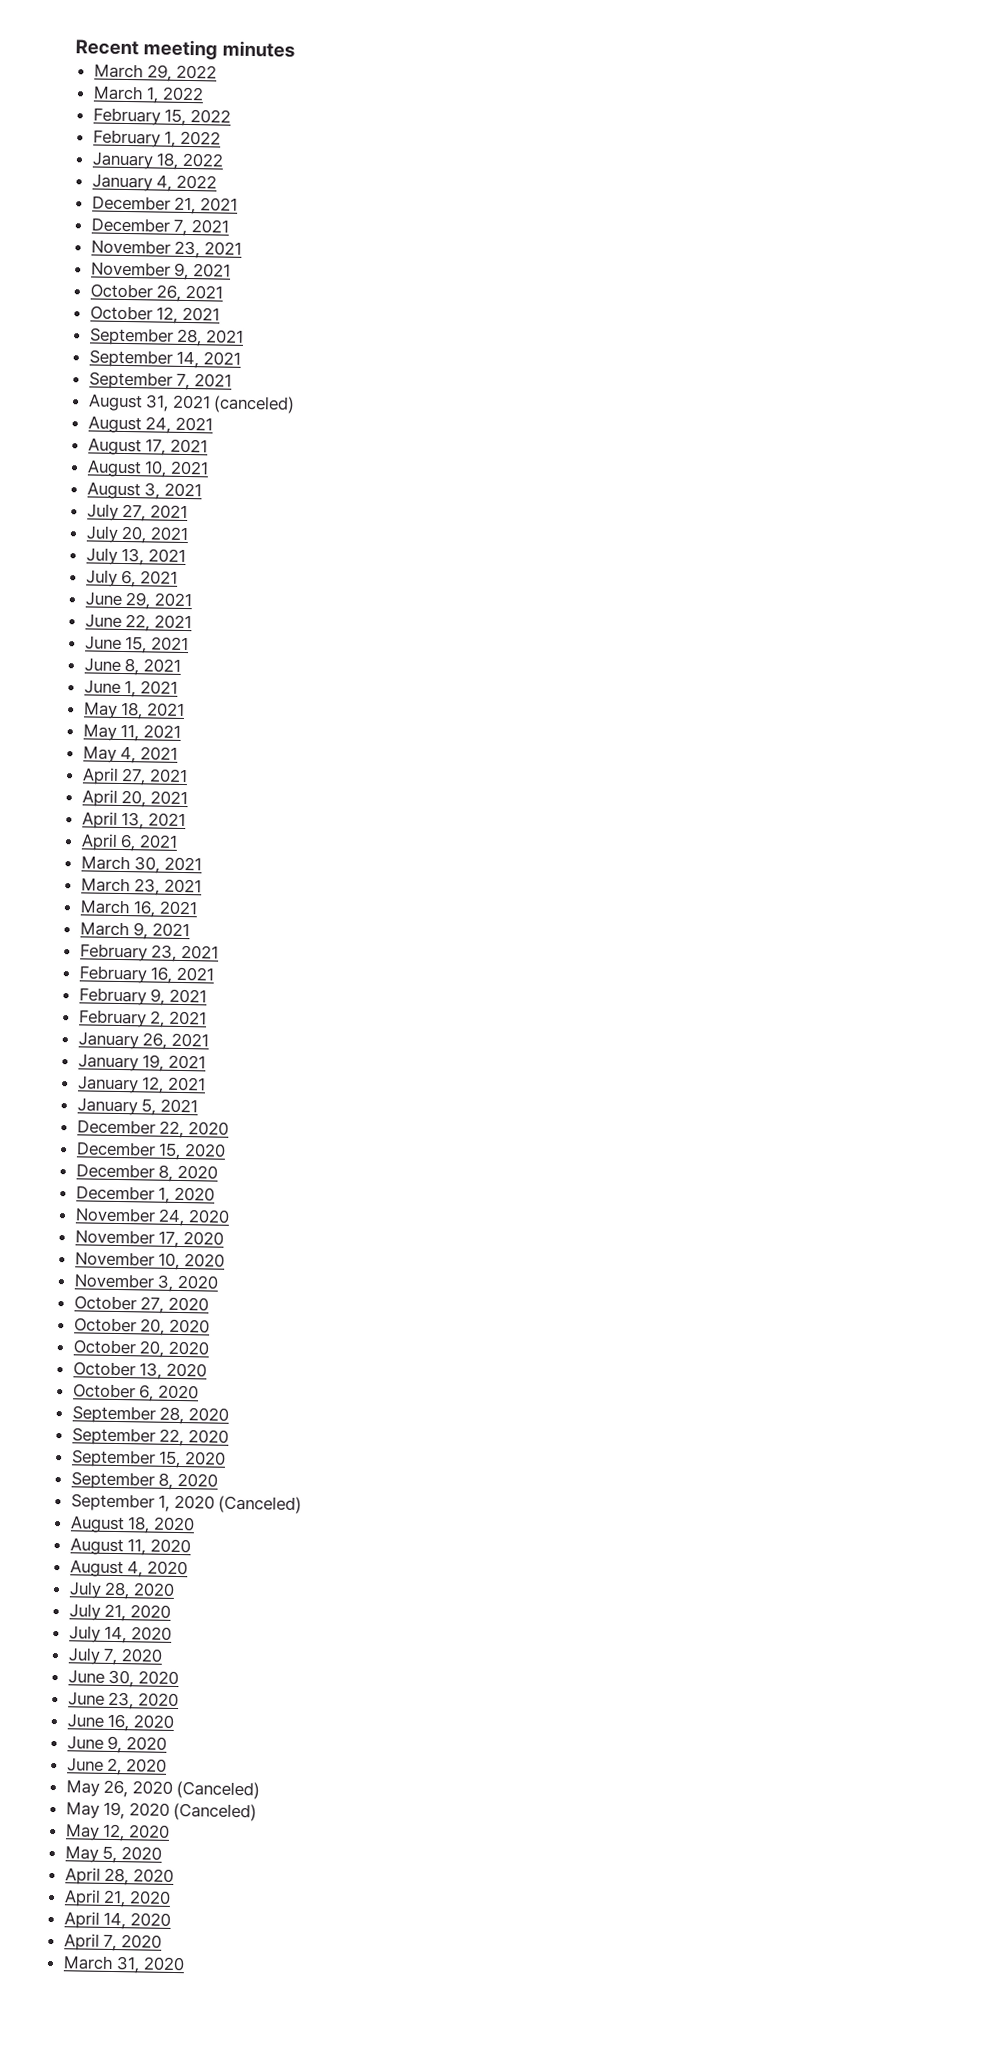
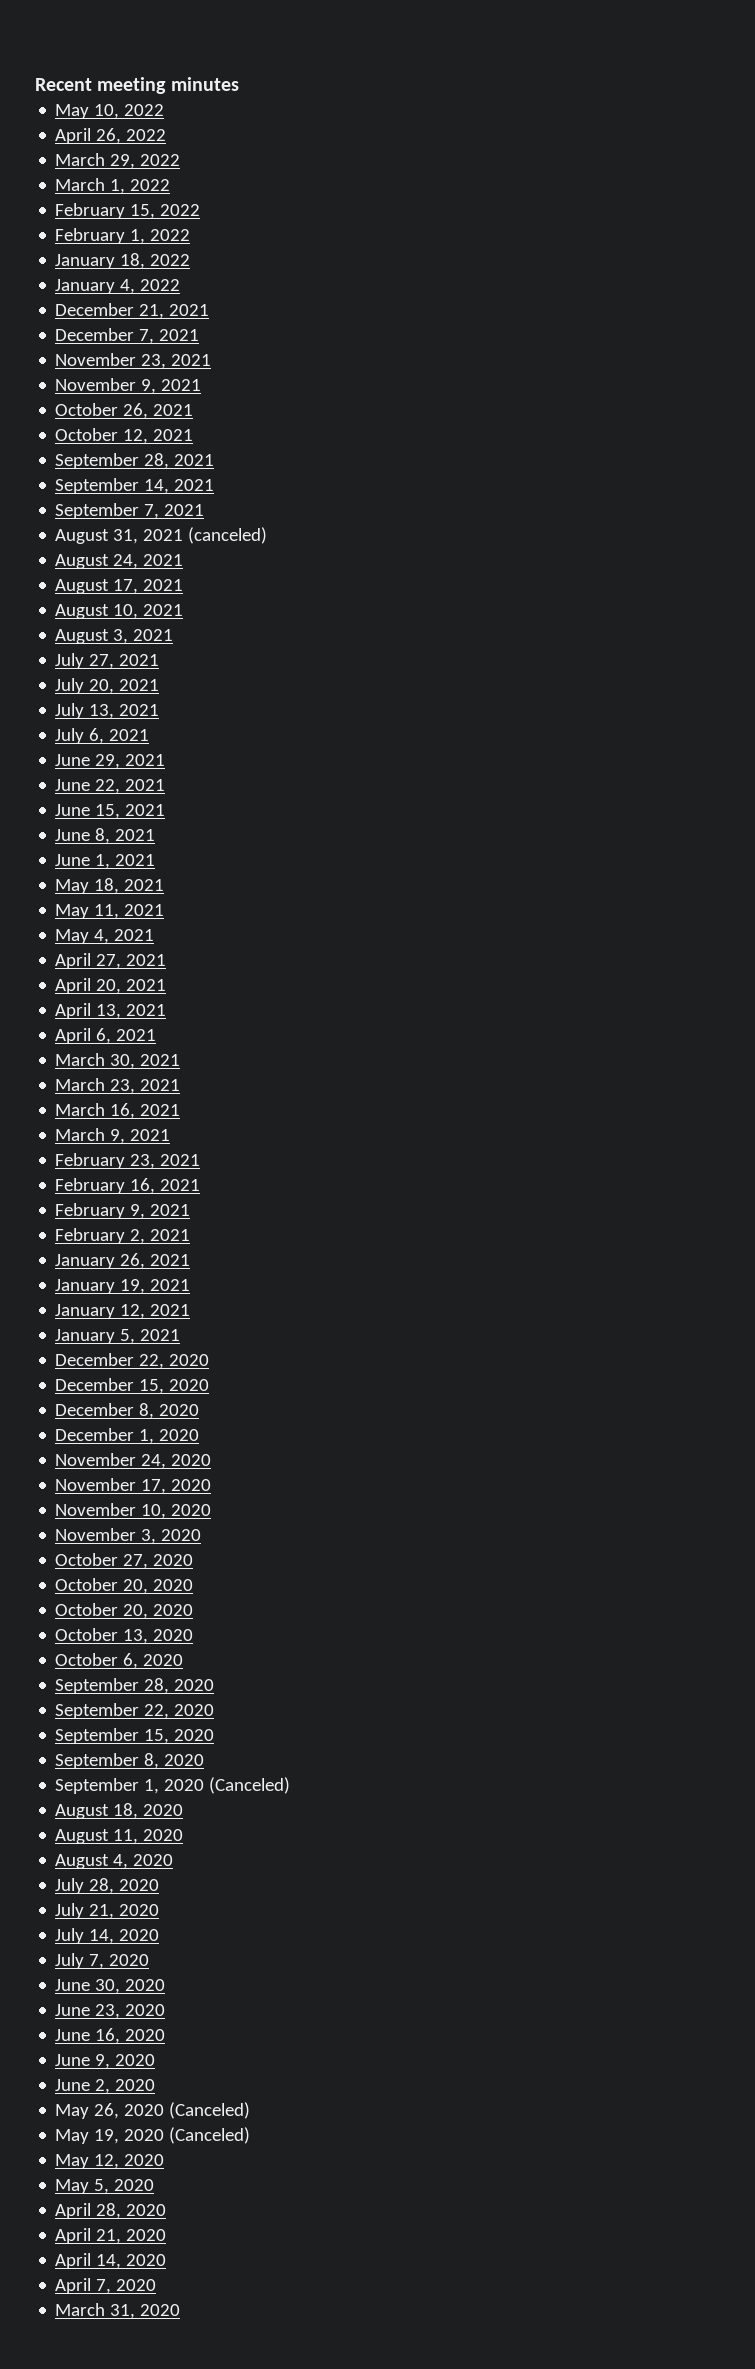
(296, 49) none -> [55,104,165,119] [55,128,167,144] // May 10, 2022 // April 26, 2022

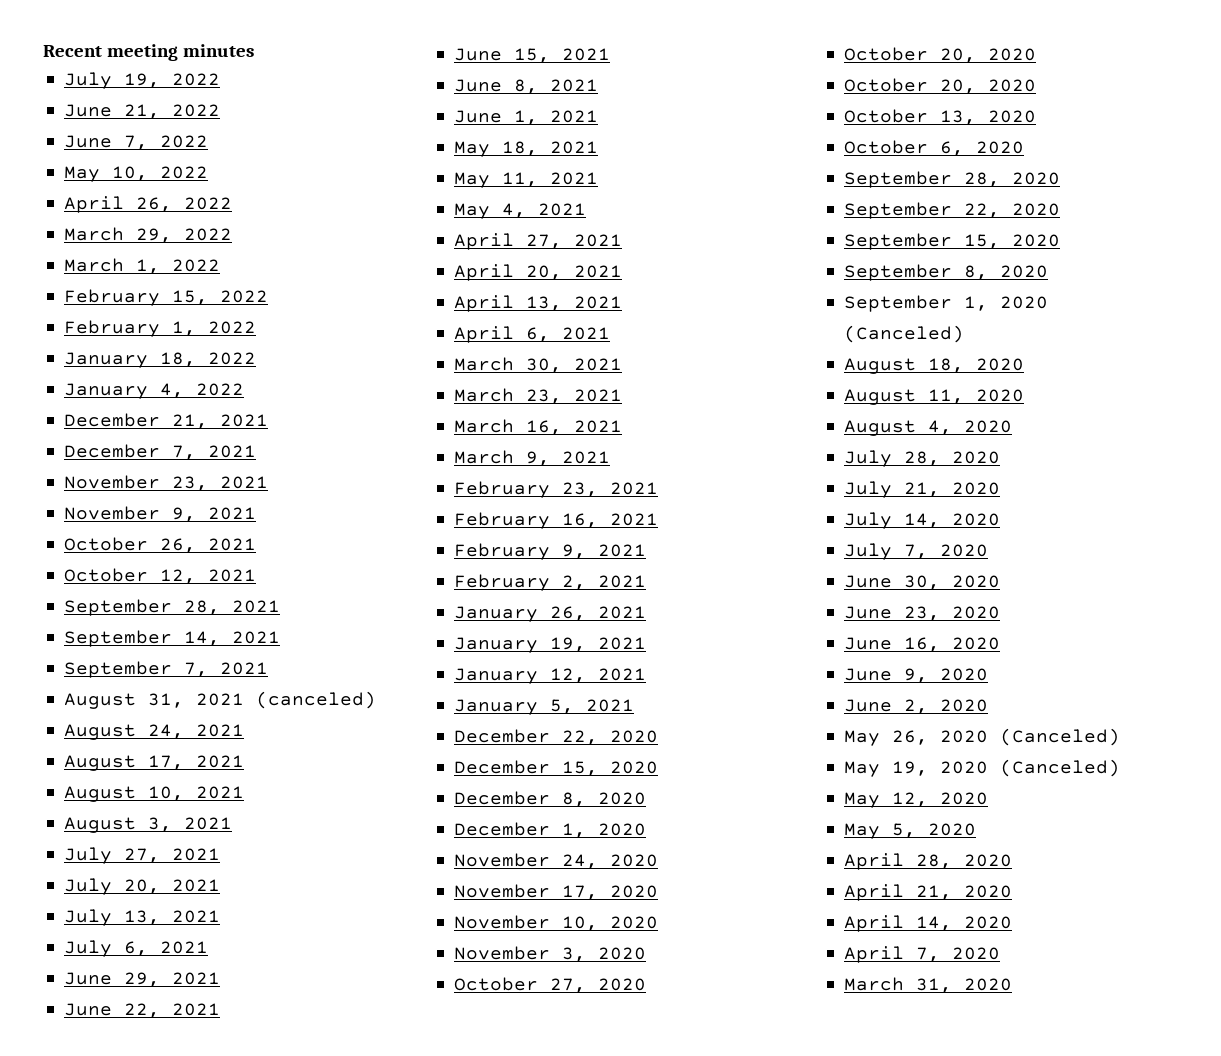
(239, 84) none -> [64,72,221,89] [64,104,221,119] [64,135,209,150] // July 19, 2022 // June 21, 2022 // June 7, 2022

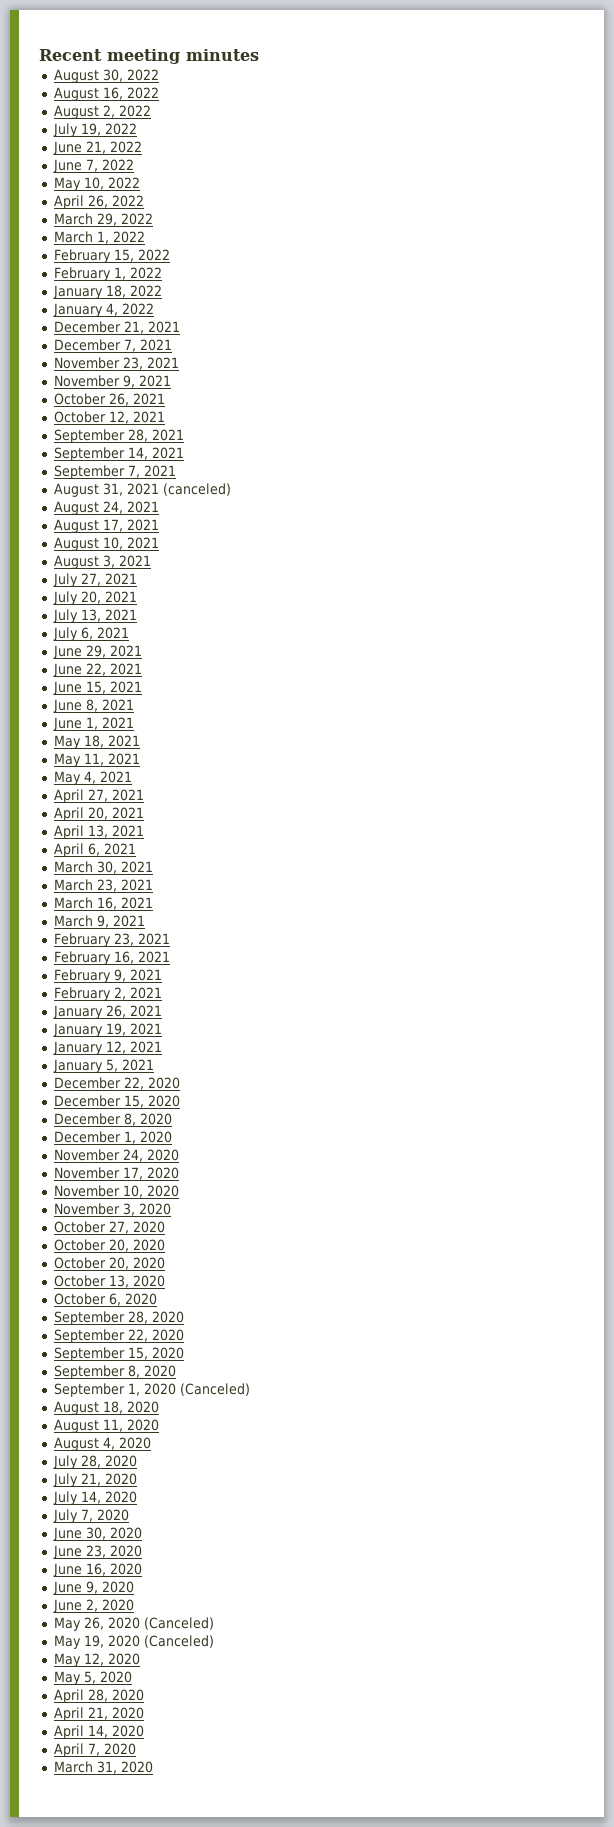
(255, 50) none -> [53,69,159,83] [53,87,159,101] [53,105,151,119] // August 30, 2022 // August 16, 2022 // August 2, 2022

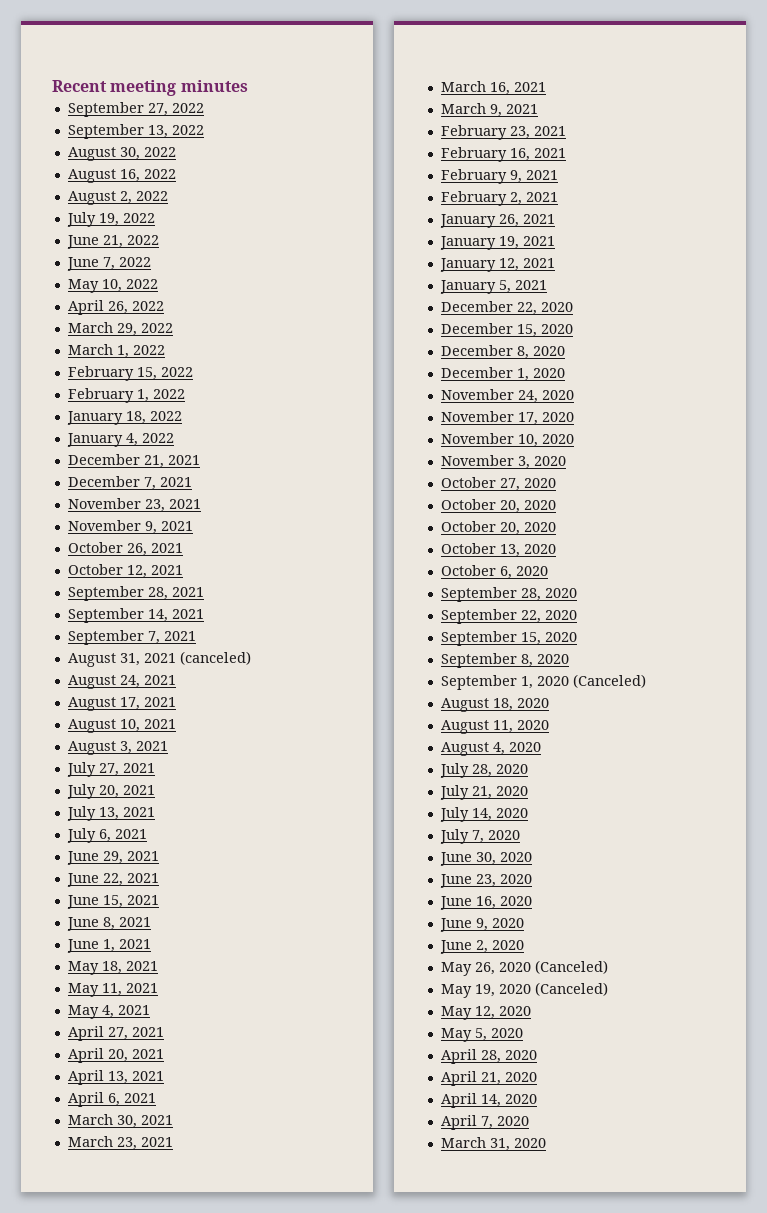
(259, 55) none -> [67,102,204,117] [67,124,204,139] // September 27, 2022 // September 13, 2022

